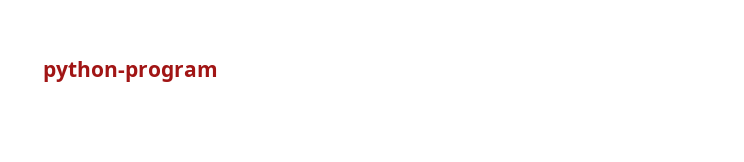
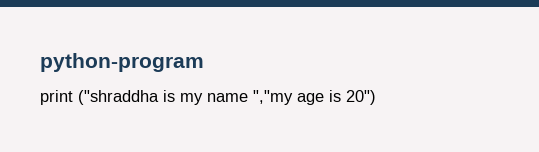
(218, 71) none -> [40,90,376,105] // print ("shraddha is my name ","my age is 20")

